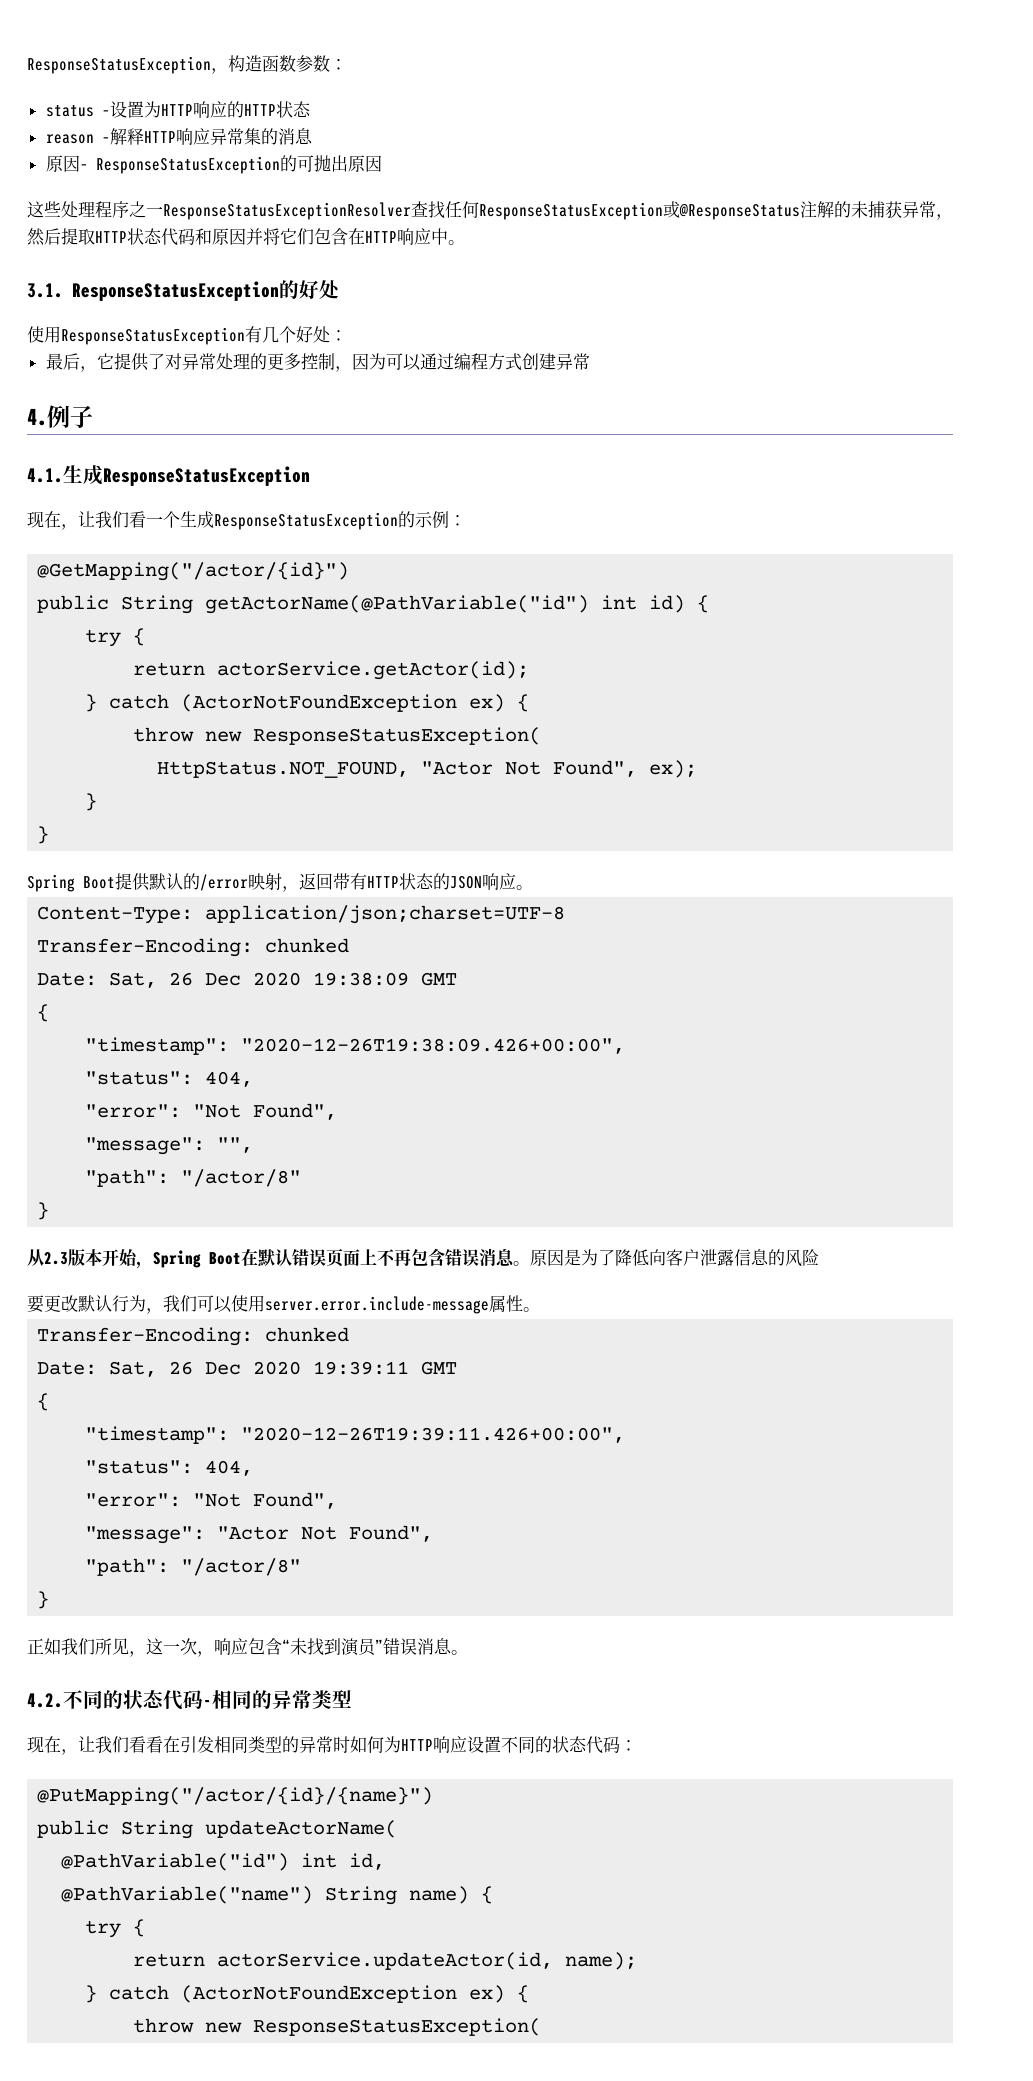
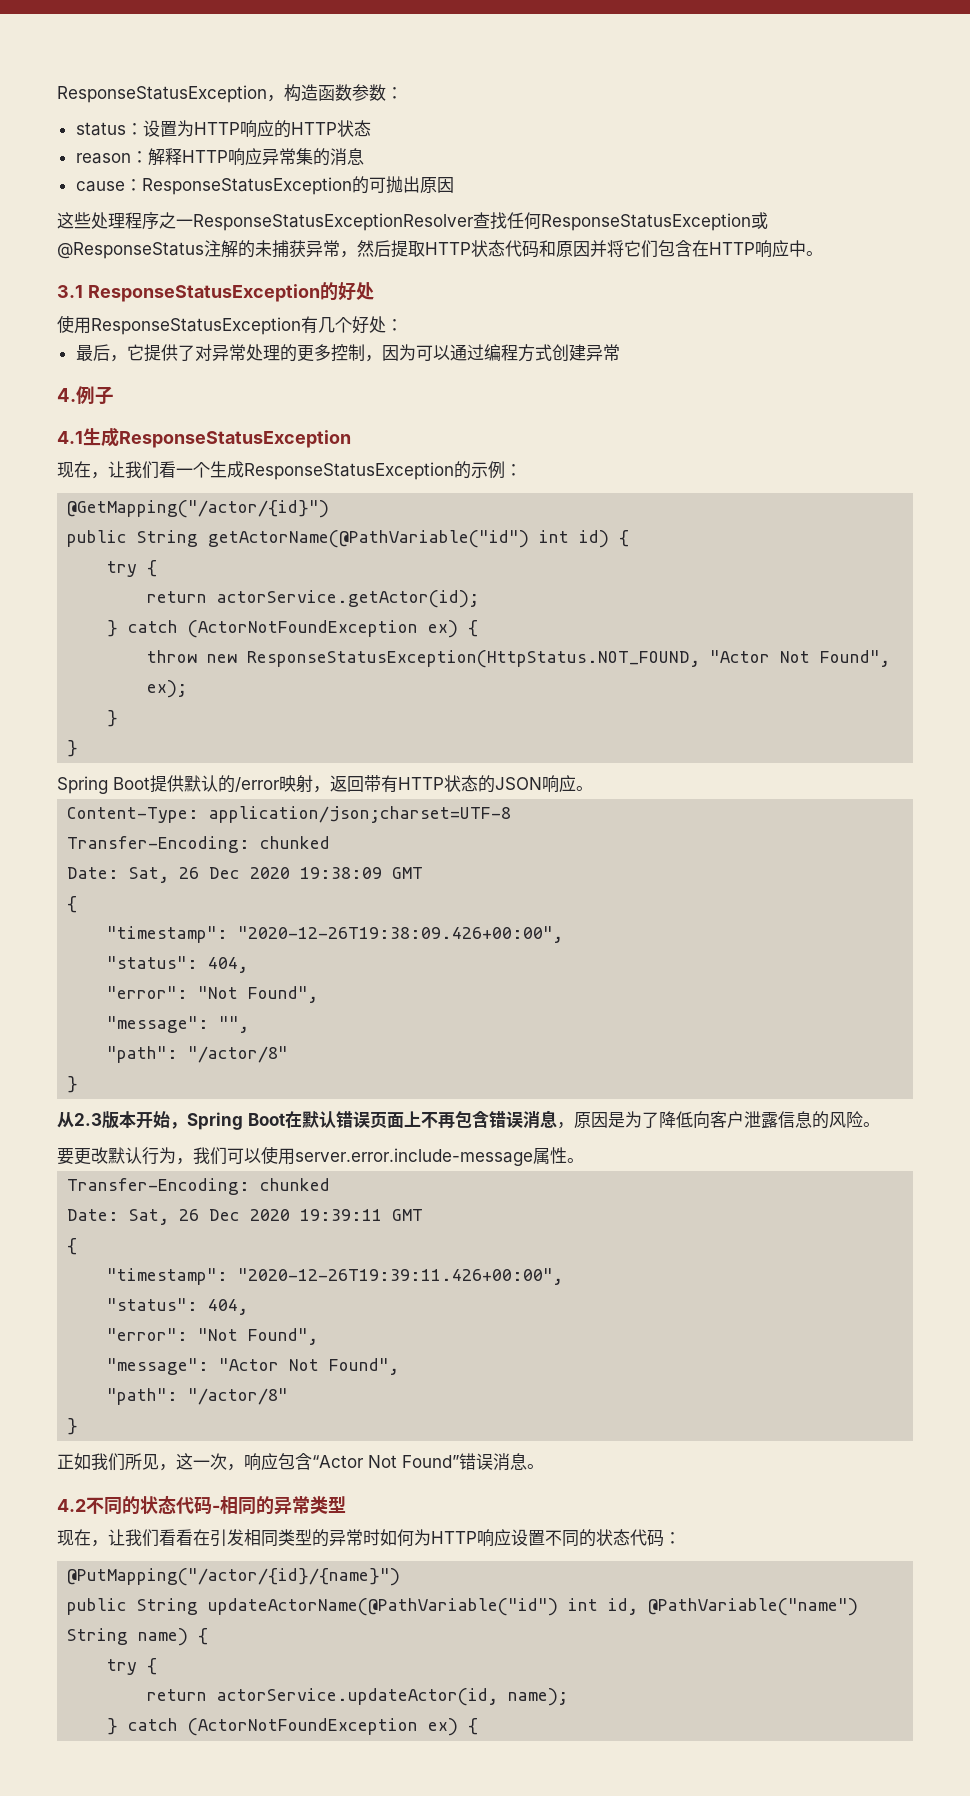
[101,110,110,116] – -> [125,123,143,135] ：
[101,137,110,143] – -> [130,151,148,163] ：
[45,155,88,172] 原因– -> [75,179,142,192] cause：
[27,283,63,298] 3.1. -> [57,285,83,298] 3.1
[27,468,63,483] 4.1. -> [57,431,83,444] 4.1
[253,727,542,745] [157,761,410,778] ResponseStatusException( // HttpStatus.NOT_FOUND, -> [247,650,701,668] ResponseStatusException(HttpStatus.NOT_FOUND,
[513,1261,530,1266] 。 -> [557,1122,574,1129] ，
(819, 1257) none -> [863,1122,880,1127] 。
[282,1638,383,1656] “未找到演员” -> [312,1455,459,1468] “Actor Not Found”
[27,1693,63,1708] 4.2. -> [57,1499,86,1512] 4.2
[205,1820,398,1838] [61,1853,290,1871] updateActorName( // @PathVariable("id") -> [208,1598,559,1616] updateActorName(@PathVariable("id")
(386, 1861) // -> (639, 1606) none
[133,2018,542,2036] // throw new ResponseStatusException( -> (479, 1726) none

